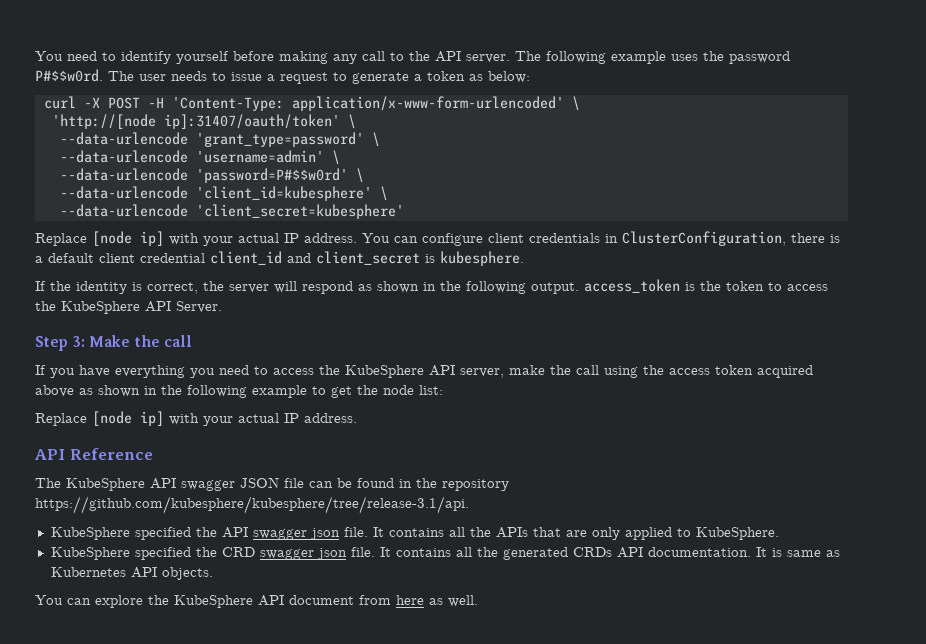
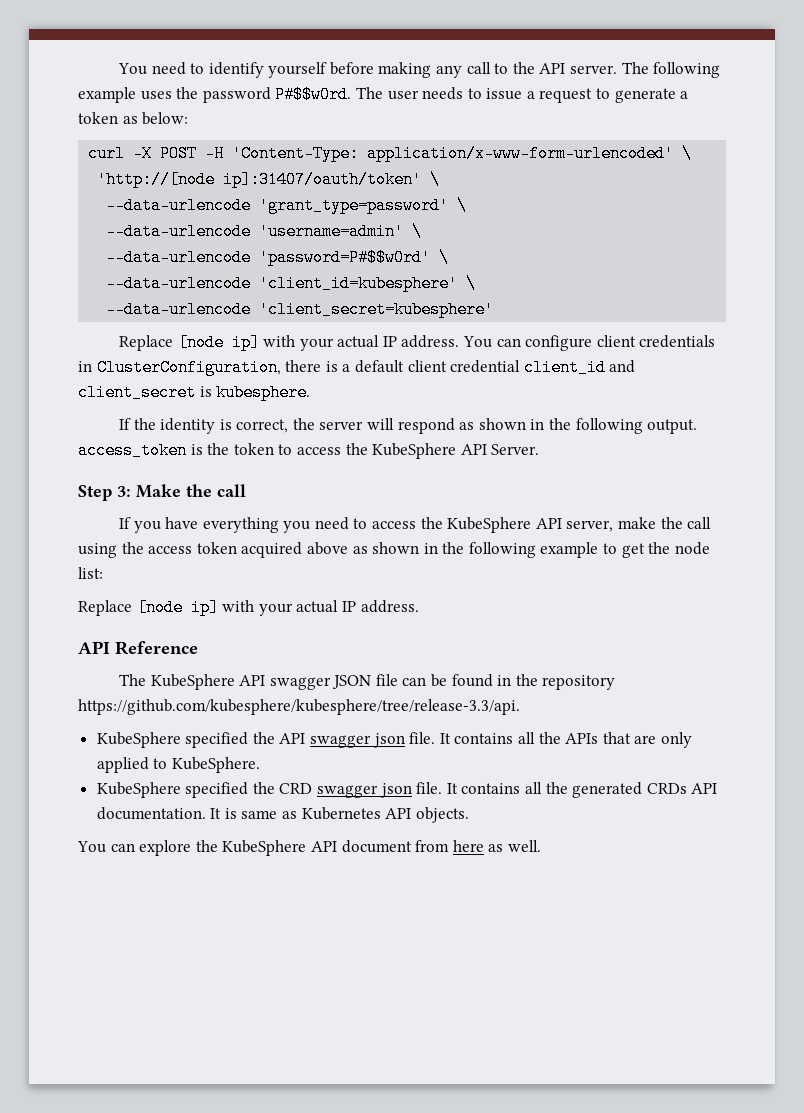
[35,496,469,514] https://github.com/kubesphere/kubesphere/tree/release-3.1/api. -> [78,699,520,715] https://github.com/kubesphere/kubesphere/tree/release-3.3/api.

